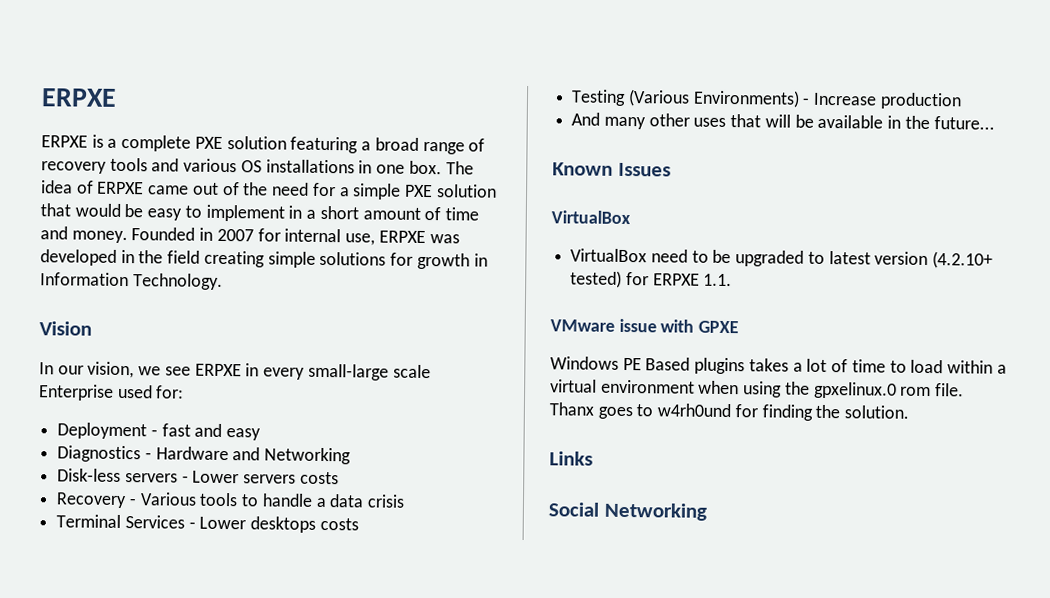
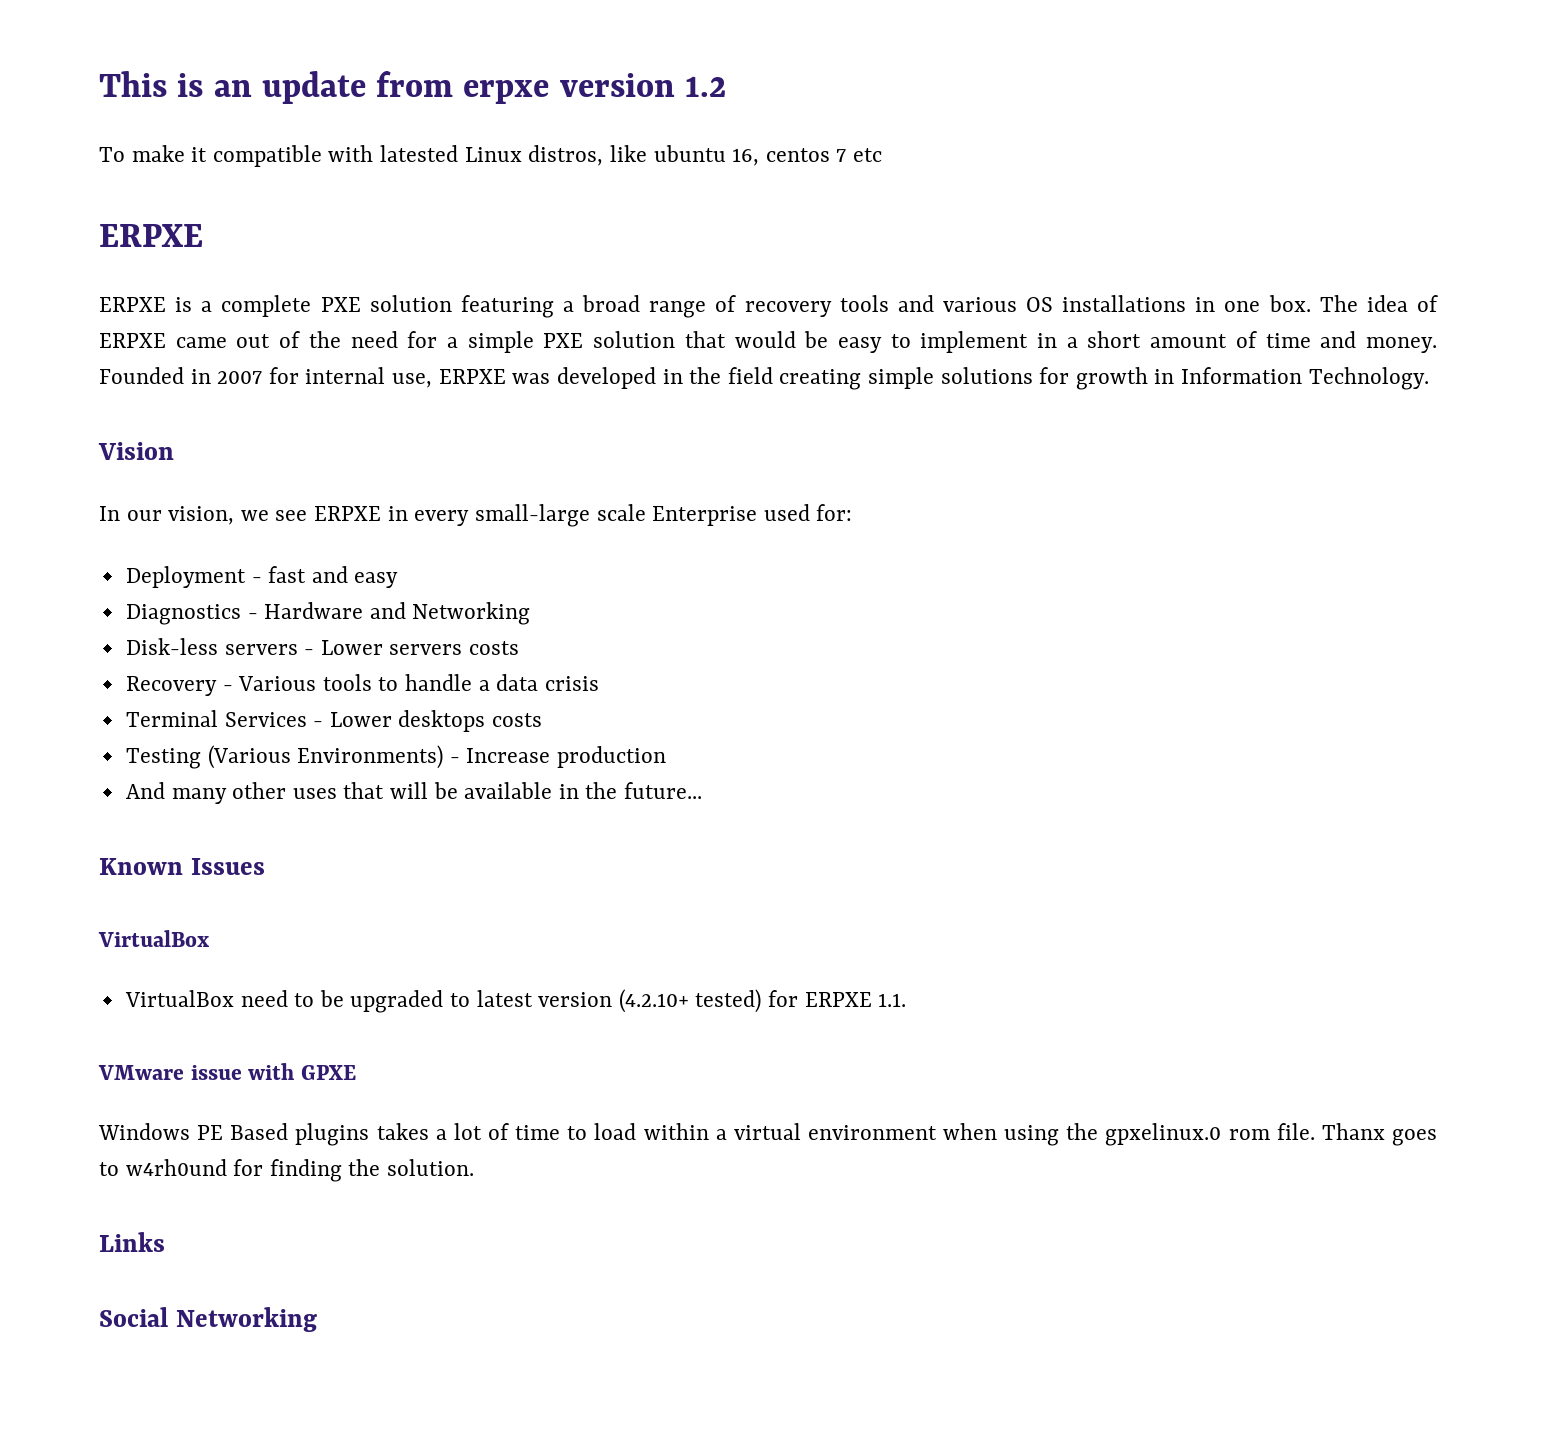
(41, 97) none -> [99,71,726,104] [99,145,882,167] This is an update from erpxe version 1.2 // To make it compatible with latested Linux distros, like ubuntu 16, centos 7 etc //

